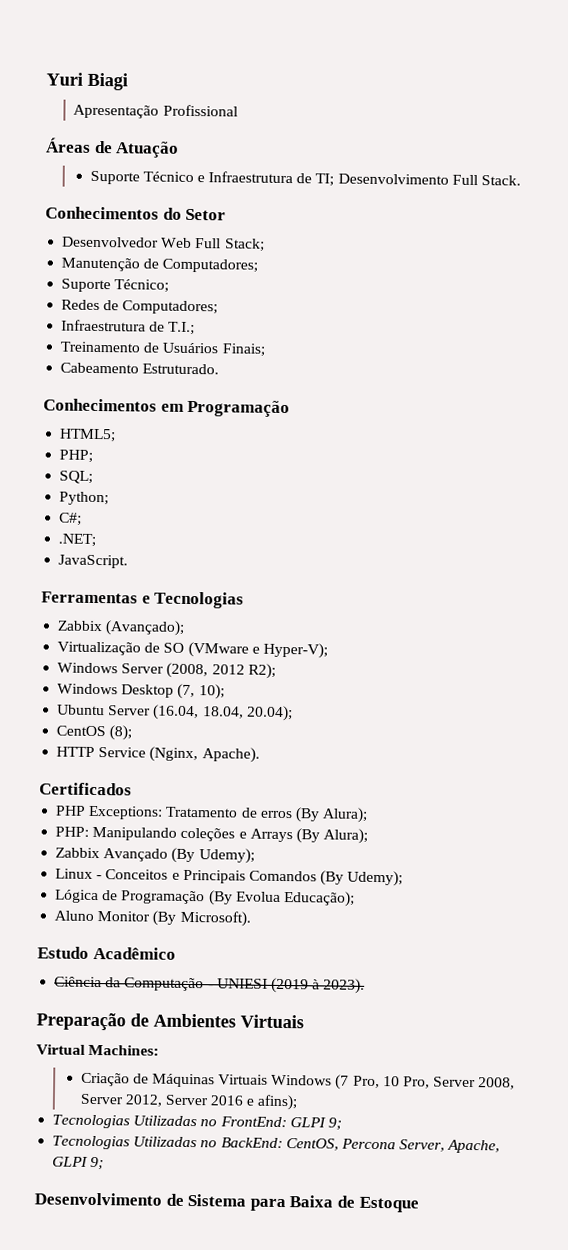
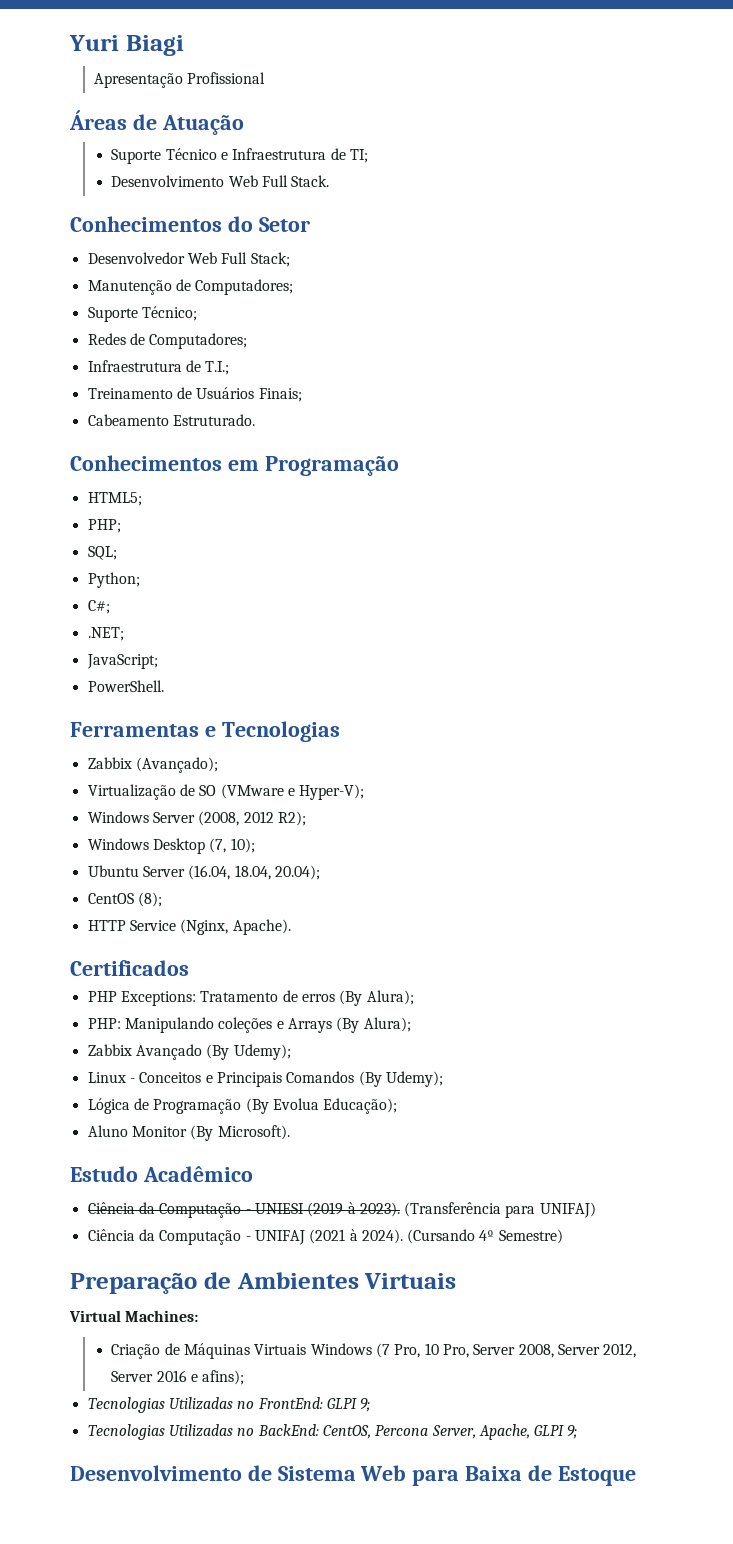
[337,173,449,185] Desenvolvimento -> [111,175,258,187] // Desenvolvimento Web
[58,554,129,569] JavaScript. -> [86,654,158,669] [87,680,164,692] JavaScript; // PowerShell.
(366, 986) none -> [404,1202,596,1218] [87,1229,563,1245] (Transferência para UNIFAJ) // Ciência da Computação - UNIFAJ (2021 à 2024). (Cursando 4º Semestre)
(247, 1200) none -> [360,1465,407,1481] Web

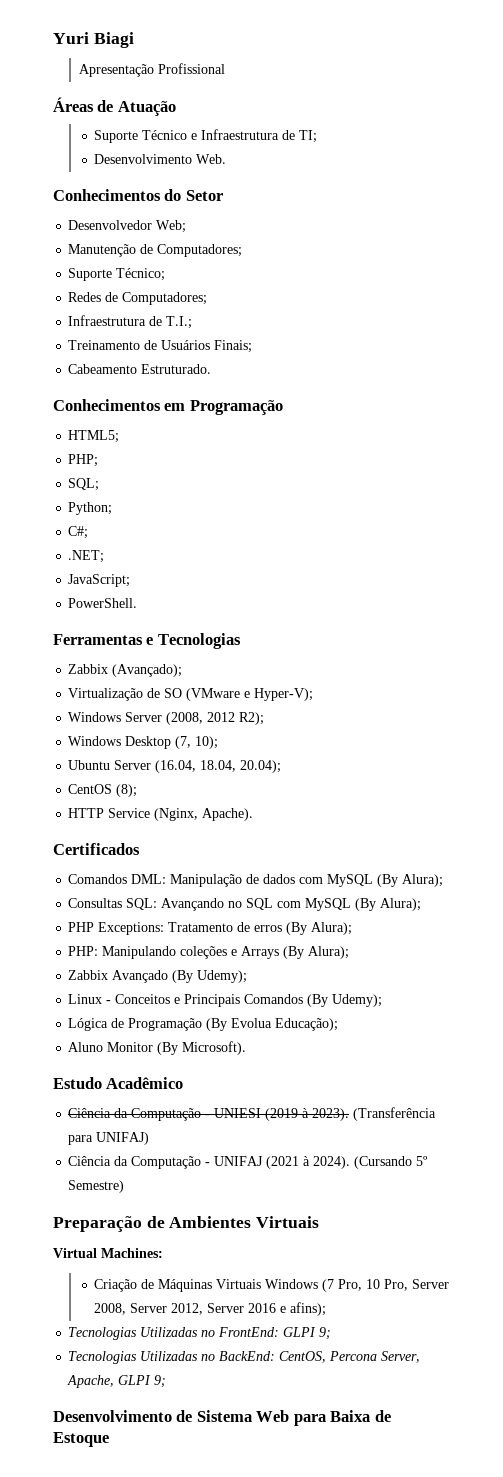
[228,175,330,187] Web Full Stack. -> [196,154,227,164] Web.
[187,252,290,267] Web Full Stack; -> [156,220,187,233] Web;
(189, 968) none -> [68,874,444,887] [68,898,422,911] // Comandos DML: Manipulação de dados com MySQL (By Alura); // Consultas SQL: Avançando no SQL com MySQL (By Alura);
[479,1230,495,1241] 4º -> [416,1156,429,1166] 5º

